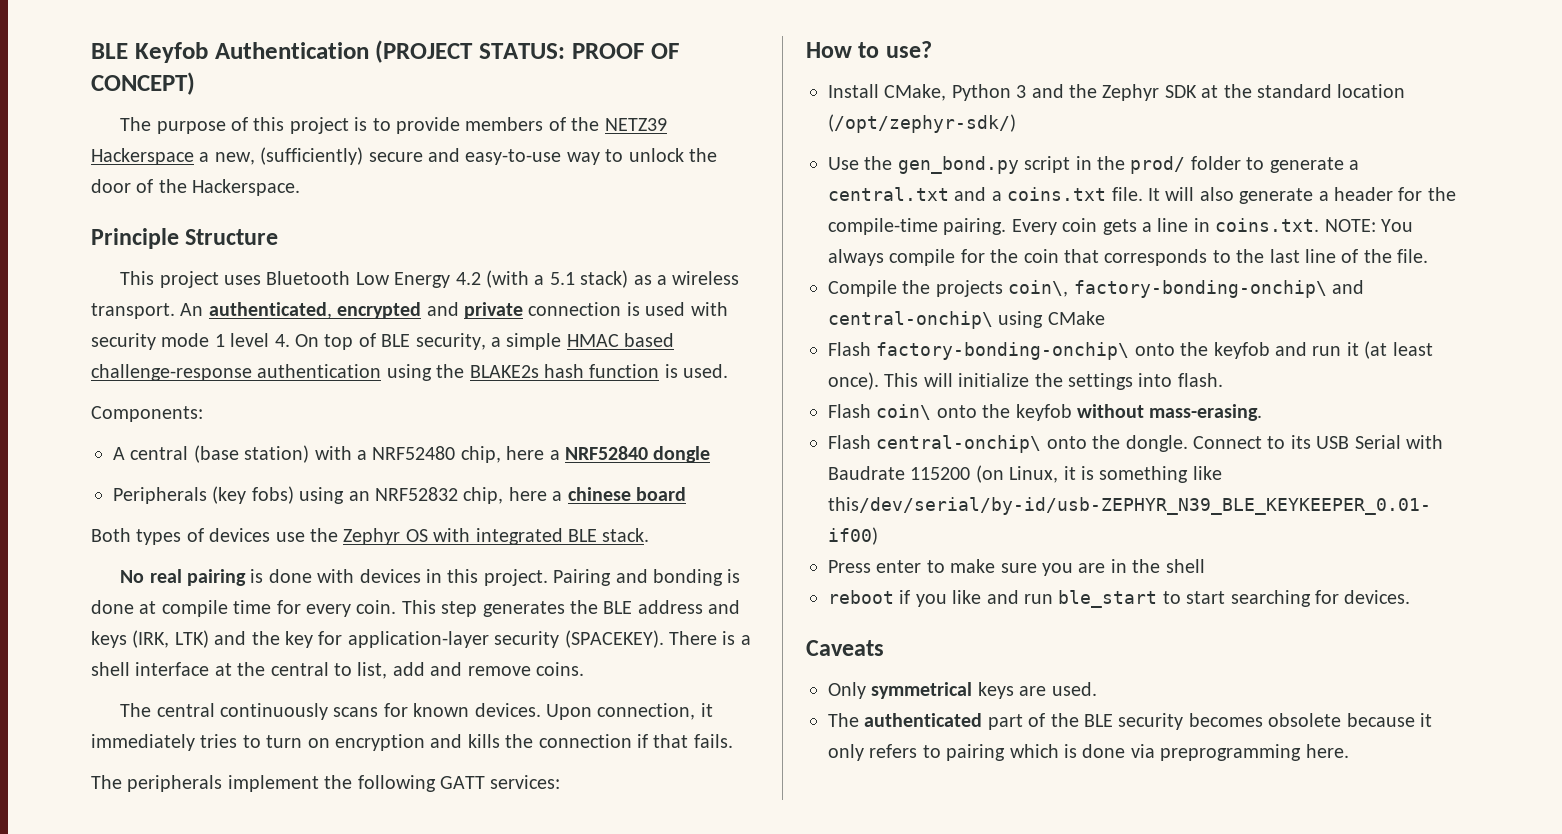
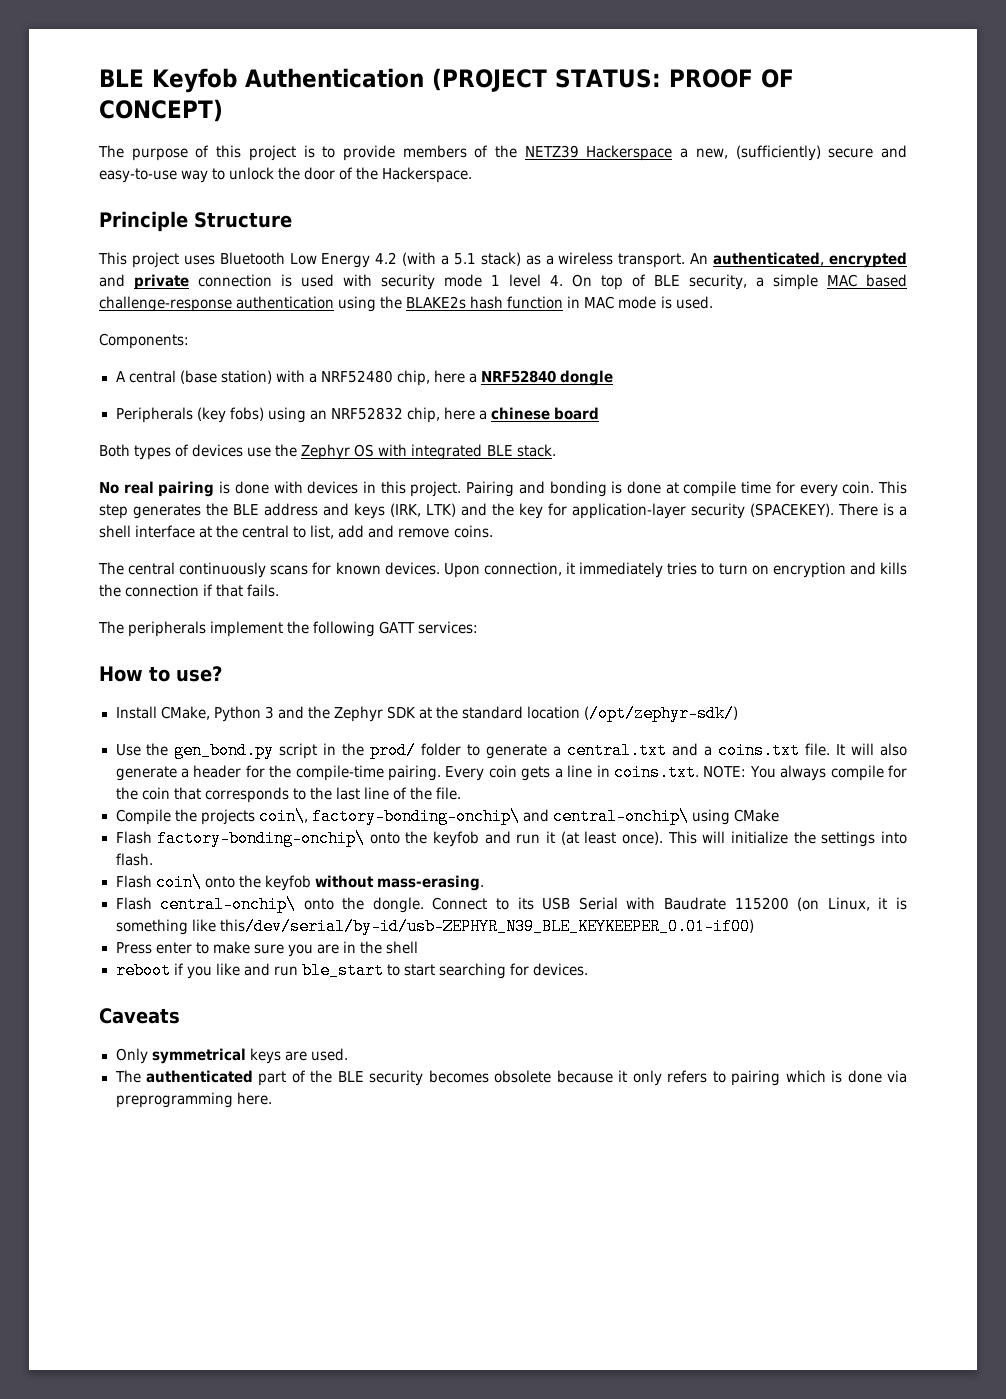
[566,334,619,347] HMAC -> [827,274,857,287] MAC
(660, 371) none -> [567,296,657,309] in MAC mode

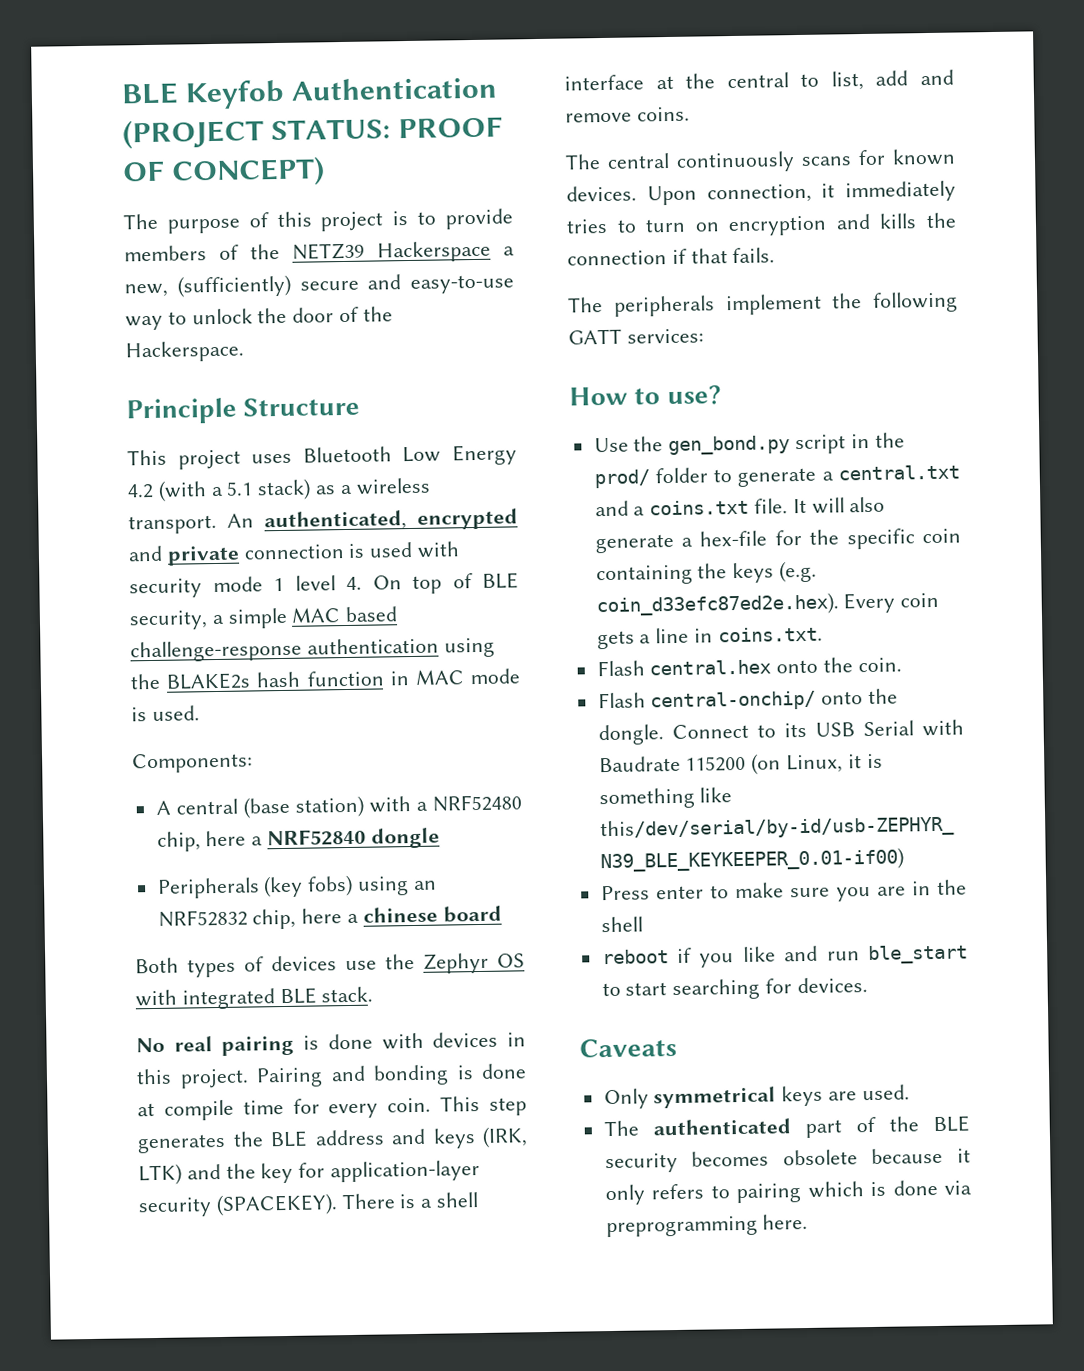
[115,705,739,722] // Install CMake, Python 3 and the Zephyr SDK at the standard location (/opt/zephyr-sdk/) -> (722, 395) none
[193,765,442,781] header for the compile-time pairing. -> [699,528,961,550] [595,560,818,586] [595,592,839,618] hex-file for the specific coin containing the keys (e.g. coin_d33efc87ed2e.hex).
[703,765,907,781] [115,787,462,803] [115,808,779,825] [115,830,907,847] [115,853,153,866] [115,874,484,891] [115,896,297,913] NOTE: You always compile for the coin that corresponds to the last line of the file. // Compile the projects coin\, factory-bonding-onchip\ and central-onchip\ using CMake // Flash factory-bonding-onchip\ onto the keyfob and run it (at least once). This will initialize the settings into flash. // Flash coin\ onto the keyfob without mass-erasing. // Flash central-onchip\ -> [596,657,902,677] [597,690,817,712] // Flash central.hex onto the coin. // Flash central-onchip/

